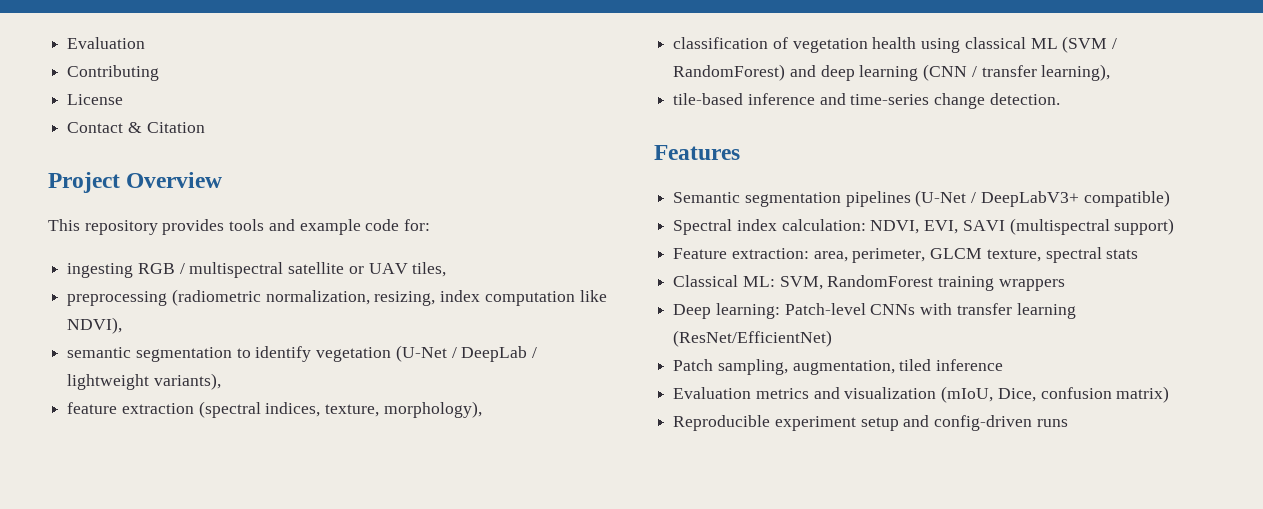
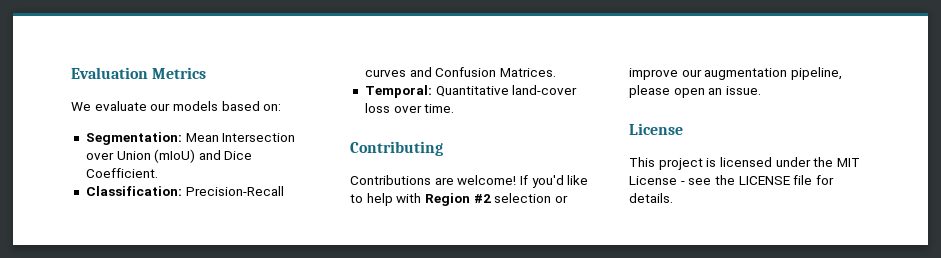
[67,37,146,49] [67,65,160,81] [67,94,124,105] [67,122,205,133] [48,172,223,193] [48,219,431,235] [67,262,447,278] [67,289,607,306] [67,317,123,334] [67,345,538,362] [67,373,221,390] [67,401,482,418] [673,36,1118,53] [673,64,1111,81] [673,93,1060,109] [654,145,740,160] [673,190,1170,207] [673,218,1175,235] [673,247,1139,263] [673,275,1065,291] [673,303,1076,319] [673,330,833,347] [673,359,1004,375] [673,386,1170,403] [673,415,1068,431] Evaluation // Contributing // License // Contact & Citation // Project Overview // This repository provides tools and example code for: // ingesting RGB / multispectral satellite or UAV tiles, // preprocessing (radiometric normalization, resizing, index computation like NDVI), // semantic segmentation to identify vegetation (U-Net / DeepLab / lightweight variants), // feature extraction (spectral indices, texture, morphology), // classification of vegetation health using classical ML (SVM / RandomForest) and deep learning (CNN / transfer learning), // tile-based inference and time-series change detection. // Features // Semantic segmentation pipelines (U-Net / DeepLabV3+ compatible) // Spectral index calculation: NDVI, EVI, SAVI (multispectral support) // Feature extraction: area, perimeter, GLCM texture, spectral stats // Classical ML: SVM, RandomForest training wrappers // Deep learning: Patch-level CNNs with transfer learning (ResNet/EfficientNet) // Patch sampling, augmentation, tiled inference // Evaluation metrics and visualization (mIoU, Dice, confusion matrix) // Reproducible experiment setup and config-driven runs -> [71,67,207,79] [71,101,282,111] [85,132,296,145] [85,149,253,163] [85,168,158,178] [85,186,284,196] [364,67,556,77] [364,85,578,98] [364,103,455,113] [350,141,443,156] [350,175,589,188] [350,193,568,206] [629,67,842,80] [629,85,761,98] [629,123,683,135] [629,157,860,170] [629,175,834,185] [629,193,673,203] Evaluation Metrics // We evaluate our models based on: // Segmentation: Mean Intersection over Union (mIoU) and Dice Coefficient. // Classification: Precision-Recall curves and Confusion Matrices. // Temporal: Quantitative land-cover loss over time. // Contributing // Contributions are welcome! If you'd like to help with Region #2 selection or improve our augmentation pipeline, please open an issue. // License // This project is licensed under the MIT License - see the LICENSE file for details.

